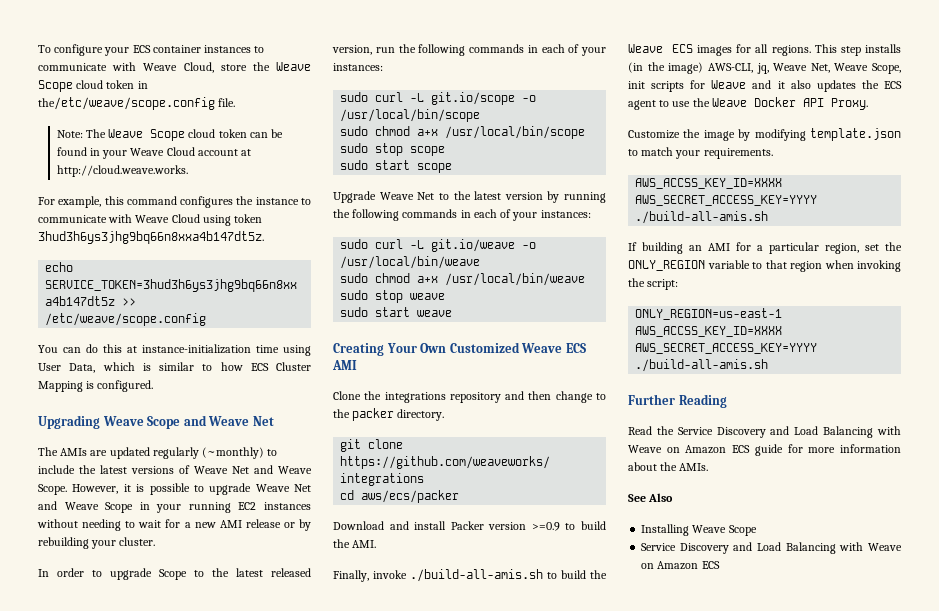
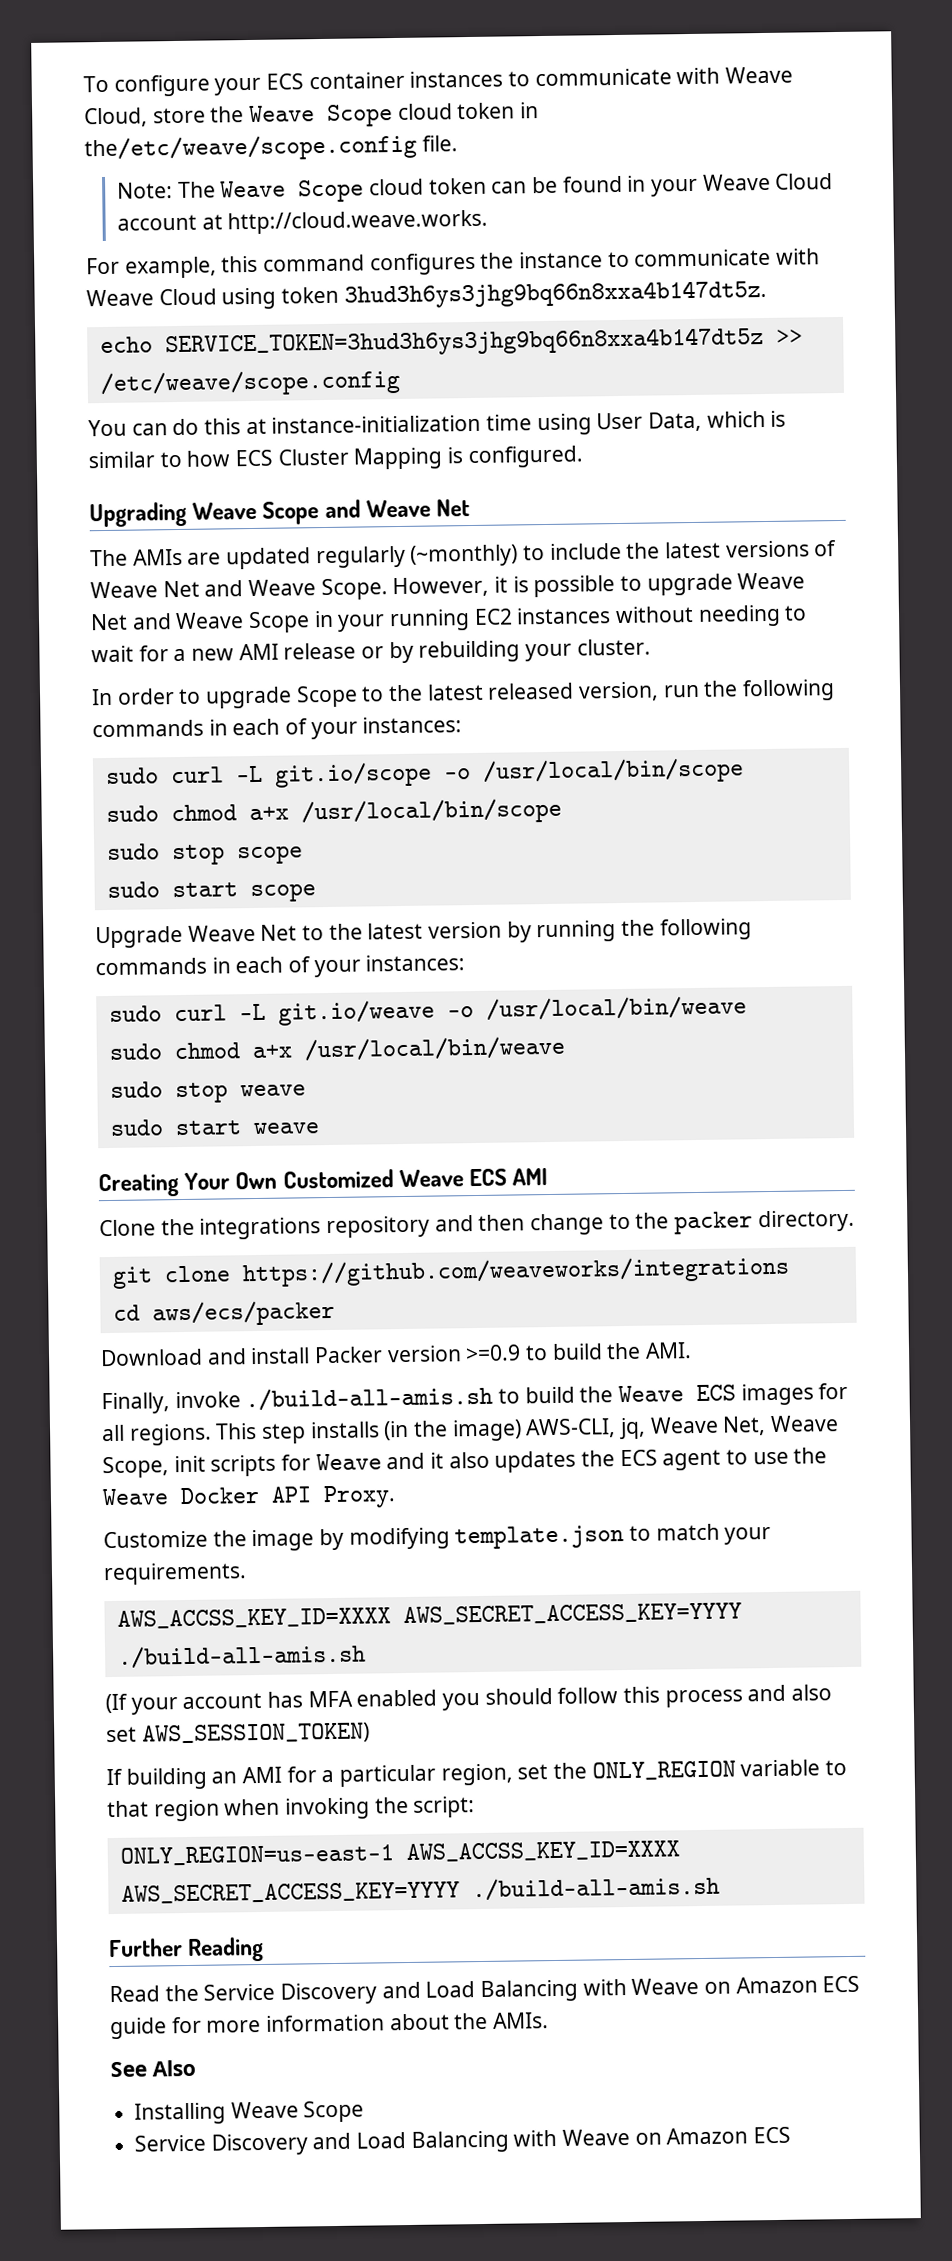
(769, 217) none -> [105,1684,833,1715] [106,1722,370,1745] // (If your account has MFA enabled you should follow this process and also set AWS_SESSION_TOKEN)

